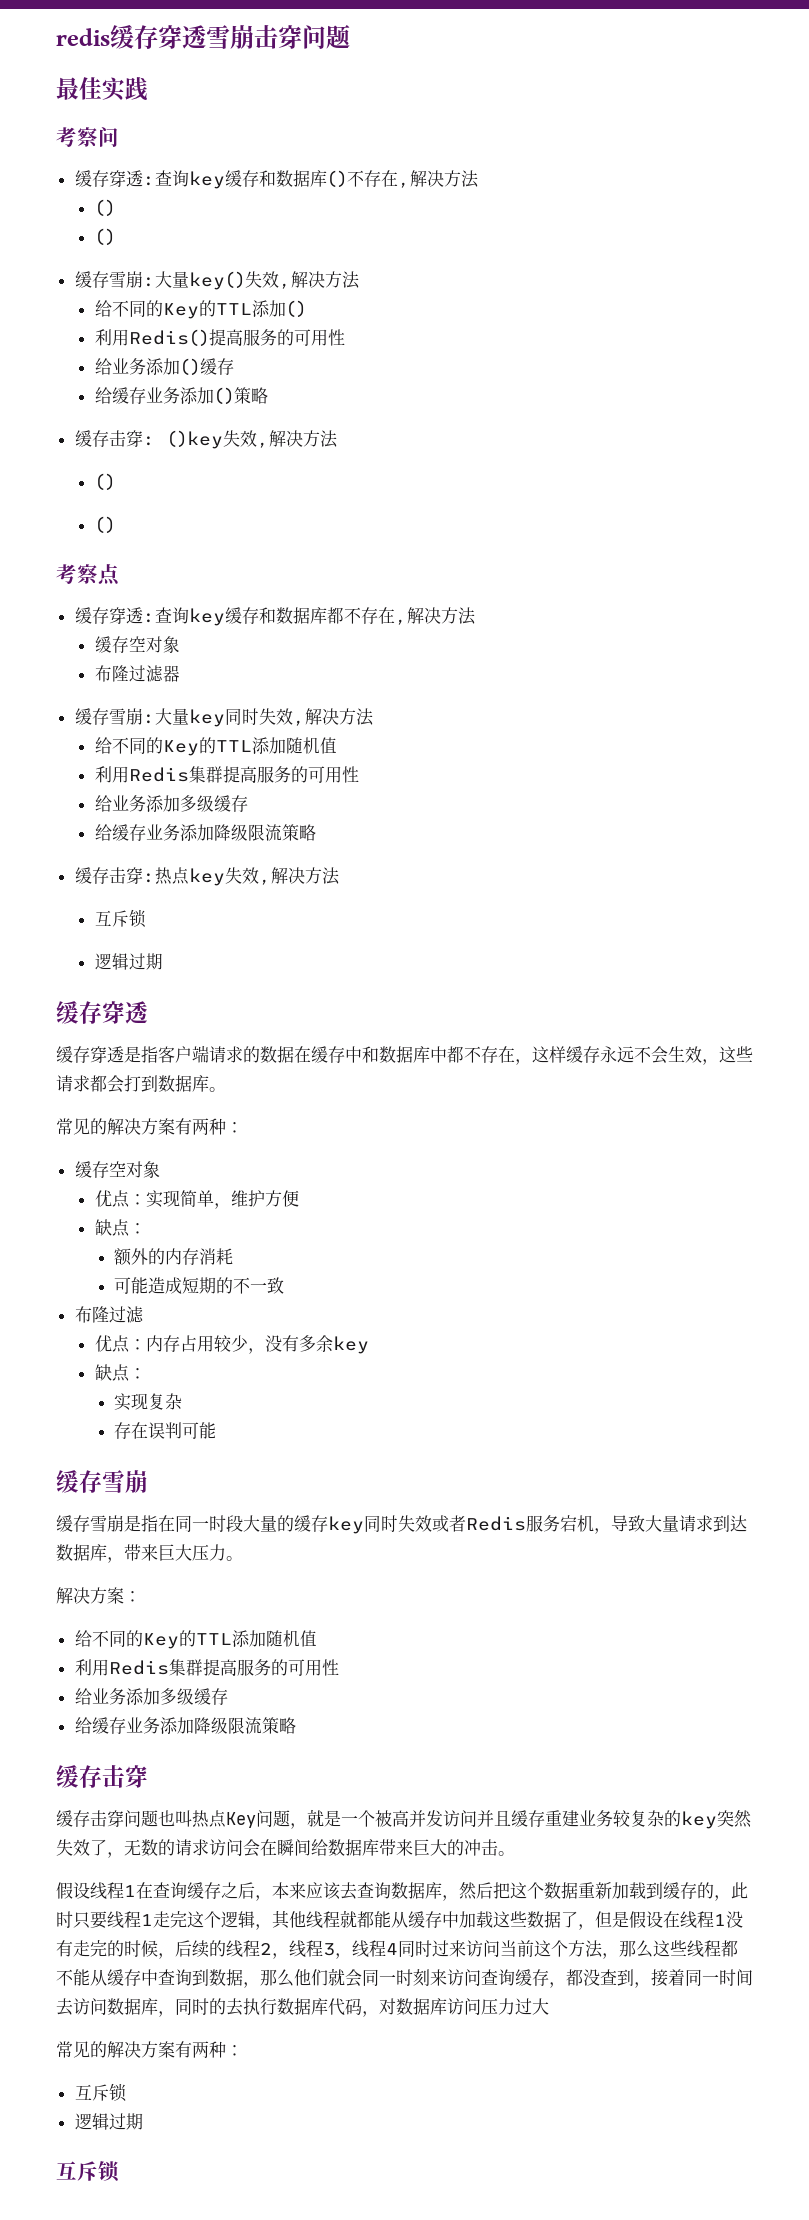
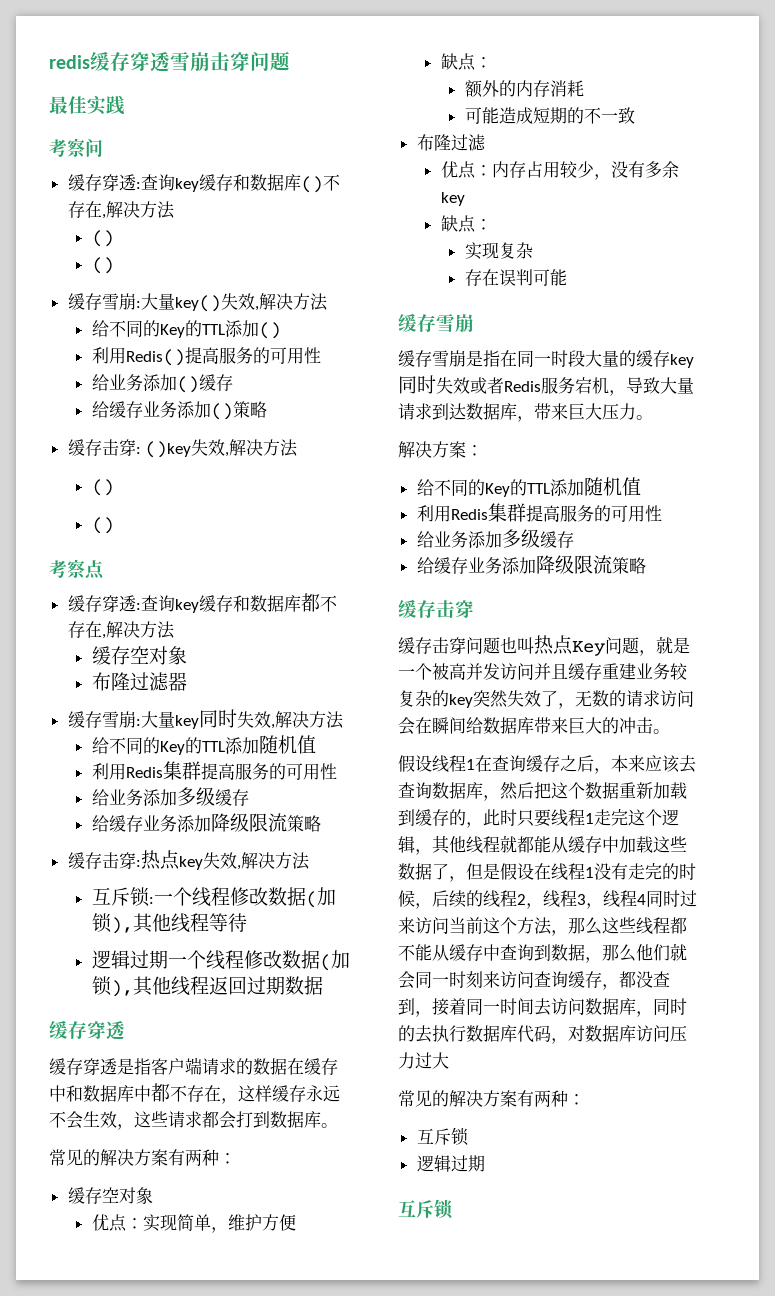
[94,953,163,970] // 逻辑过期 -> [148,887,336,908] [91,913,247,934] [91,950,350,971] [91,976,323,997] :一个线程修改数据(加锁),其他线程等待 // 逻辑过期一个线程修改数据(加锁),其他线程返回过期数据

